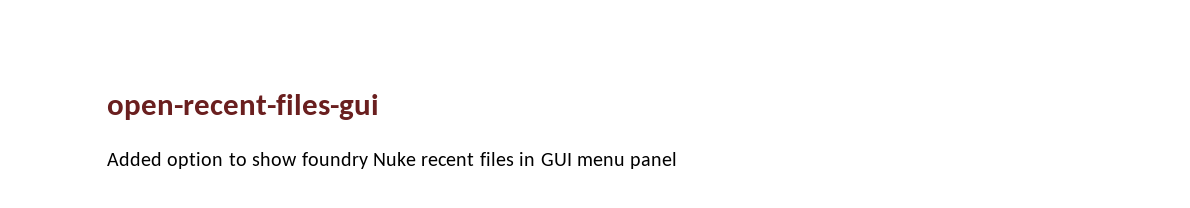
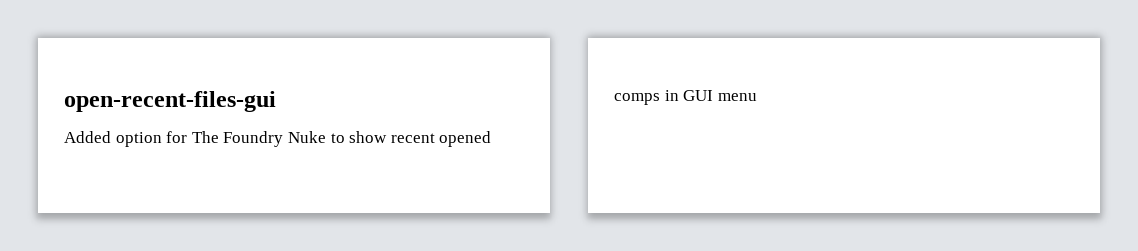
[228,152,514,169] to show foundry Nuke recent files -> [166,131,492,147] [614,93,660,105] for The Foundry Nuke to show recent opened comps
[630,152,678,169] panel -> (757, 97) none

